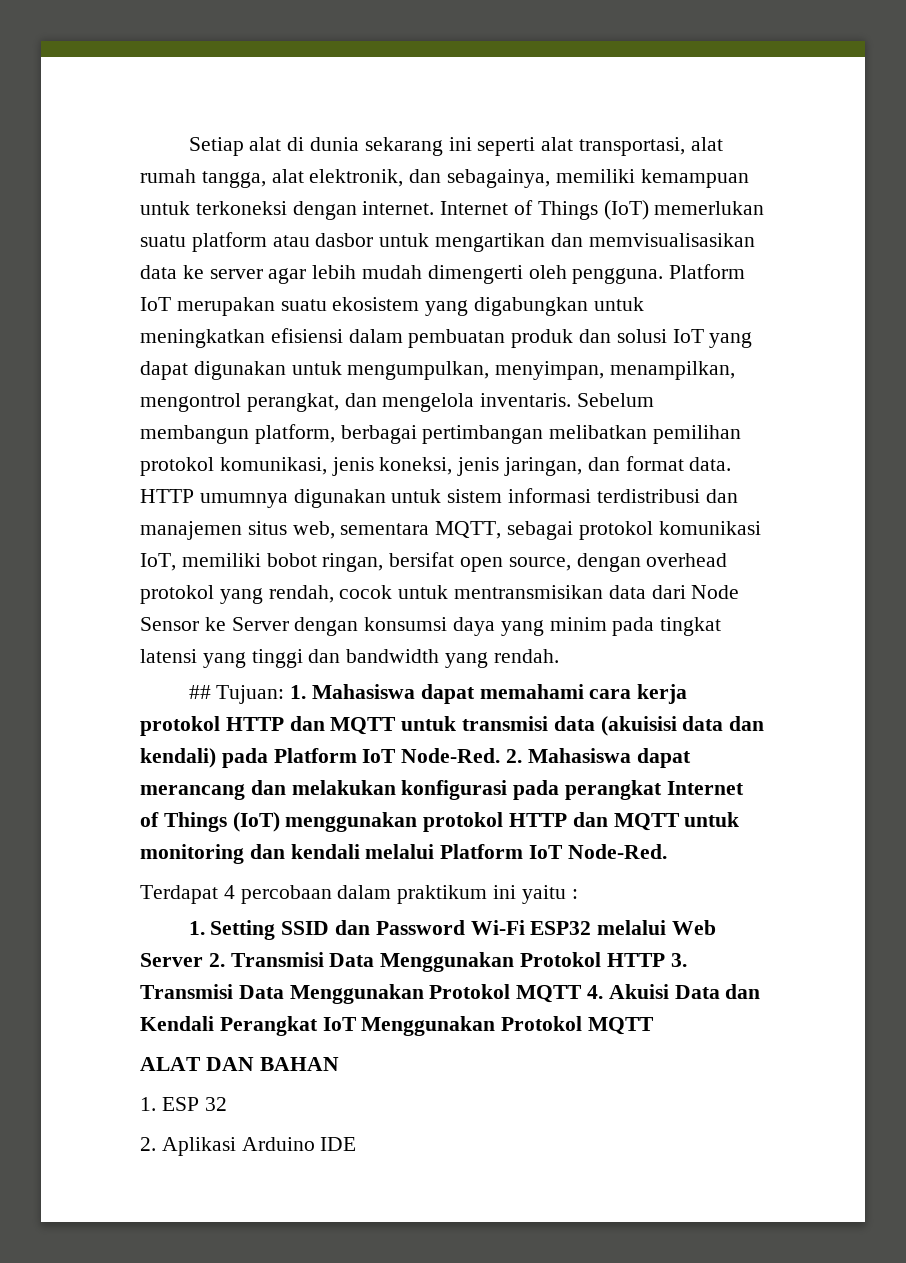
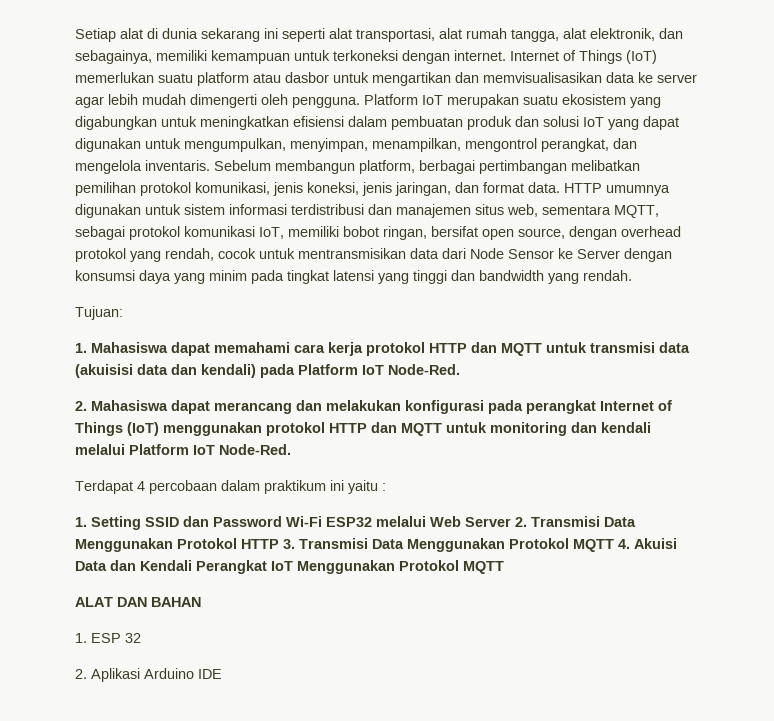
[188,685,211,699] ## -> (632, 275) none
(285, 694) none -> (123, 313) //
(501, 755) none -> (460, 369) //

